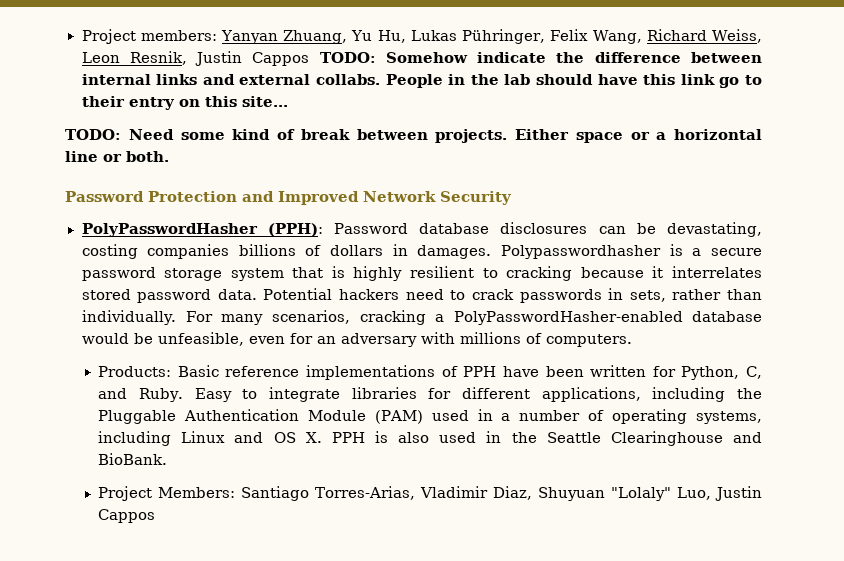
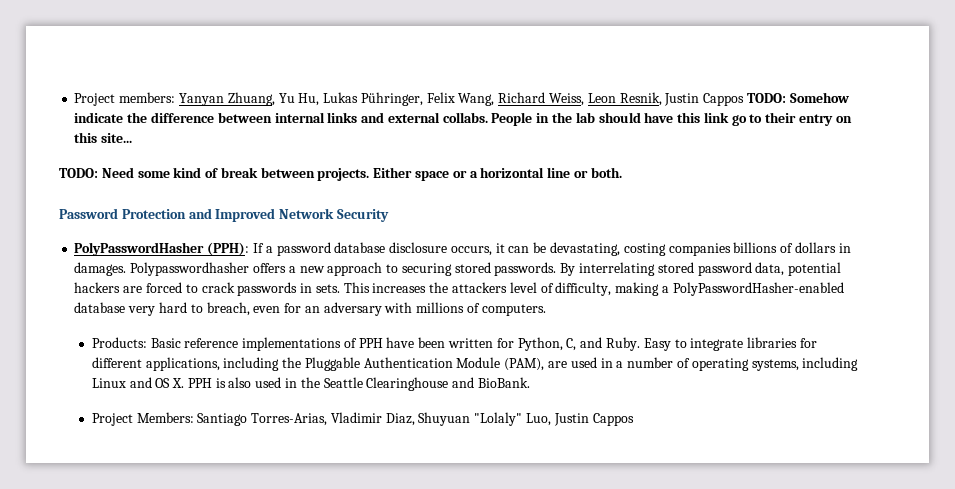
[333,222,588,234] Password database disclosures -> [252,242,505,256] If a password database disclosure occurs, it
[669,244,762,256] [81,266,762,281] [81,288,762,303] [81,310,762,325] [81,332,244,346] is a secure password storage system that is highly resilient to cracking because it interrelates stored password data. Potential hackers need to crack passwords in sets, rather than individually. For many scenarios, cracking a PolyPasswordHasher-enabled database would be unfeasible, -> [252,262,842,276] [74,282,844,296] [74,302,250,316] offers a new approach to securing stored passwords. By interrelating stored password data, potential hackers are forced to crack passwords in sets. This increases the attackers level of difficulty, making a PolyPasswordHasher-enabled database very hard to breach,
[374,410,423,424] (PAM) -> [504,358,568,371] (PAM), are

